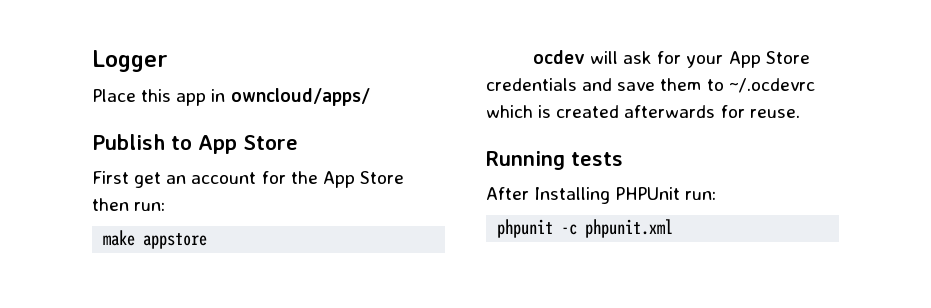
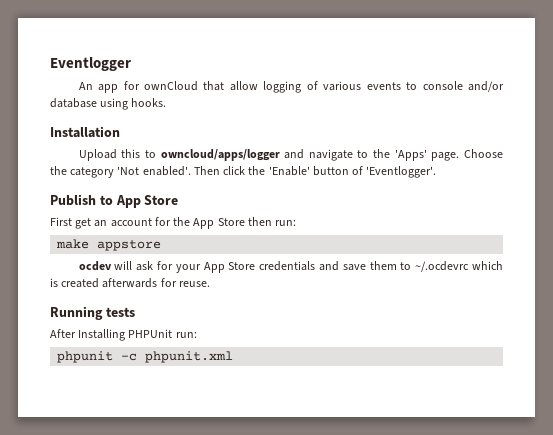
[92,50,168,72] [92,88,370,106] Logger // Place this app in owncloud/apps/ -> [50,57,131,71] [78,81,504,93] [50,98,167,110] [50,126,120,138] [78,149,503,161] [50,166,437,178] Eventlogger // An app for ownCloud that allow logging of various events to console and/or database using hooks. // Installation // Upload this to owncloud/apps/logger and navigate to the 'Apps' page. Choose the category 'Not enabled'. Then click the 'Enable' button of 'Eventlogger'.

